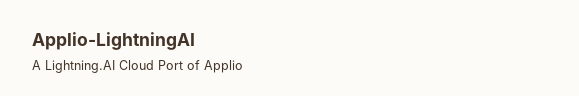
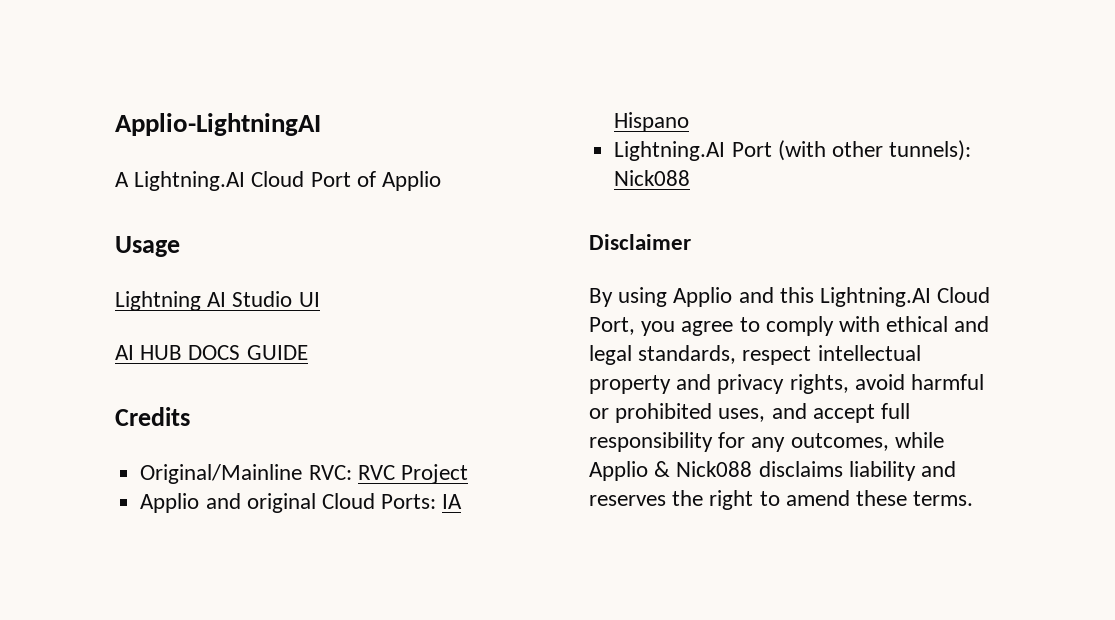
(243, 66) none -> [115,236,180,257] [115,291,320,311] [115,345,308,360] [115,407,190,426] [140,464,468,484] [140,493,463,513] [614,112,690,132] [614,140,972,161] [614,170,691,186] [589,234,691,250] [589,287,991,307] [589,316,990,336] [589,345,921,365] [589,374,985,394] [589,403,911,423] [589,432,944,452] [589,461,957,481] [589,490,974,510] // Usage // Lightning AI Studio UI // AI HUB DOCS GUIDE // Credits // Original/Mainline RVC: RVC Project // Applio and original Cloud Ports: IA Hispano // Lightning.AI Port (with other tunnels): Nick088 // Disclaimer // By using Applio and this Lightning.AI Cloud Port, you agree to comply with ethical and legal standards, respect intellectual property and privacy rights, avoid harmful or prohibited uses, and accept full responsibility for any outcomes, while Applio & Nick088 disclaims liability and reserves the right to amend these terms.

